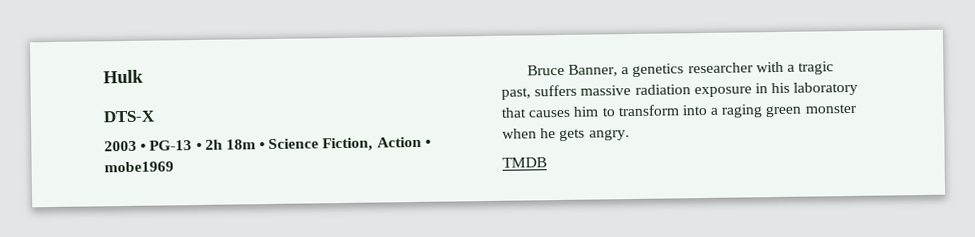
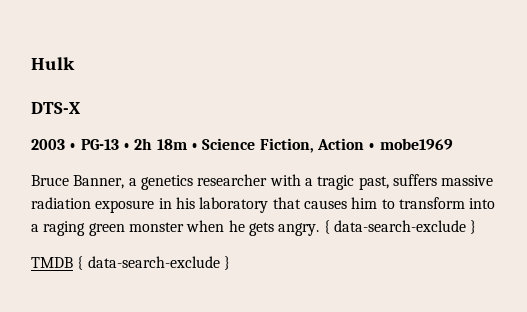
[502,157,547,168] // TMDB -> [323,220,477,234] [31,256,230,270] { data-search-exclude } // TMDB { data-search-exclude }

